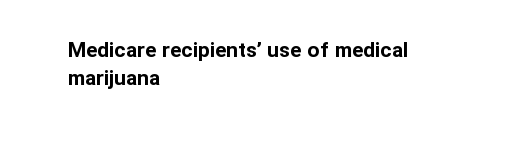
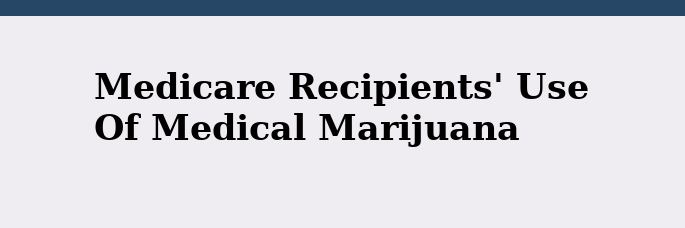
[161,42,408,61] [68,70,160,89] recipients’ use of medical marijuana -> [288,73,589,106] [94,113,520,147] Recipients' Use Of Medical Marijuana

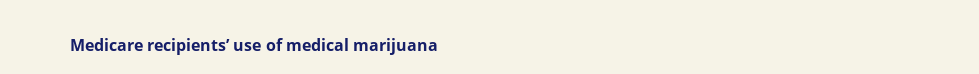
[288,73,589,106] [94,113,520,147] Recipients' Use Of Medical Marijuana -> [147,38,438,55] recipients’ use of medical marijuana

